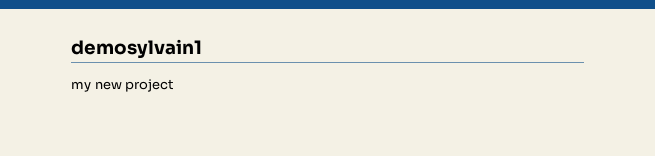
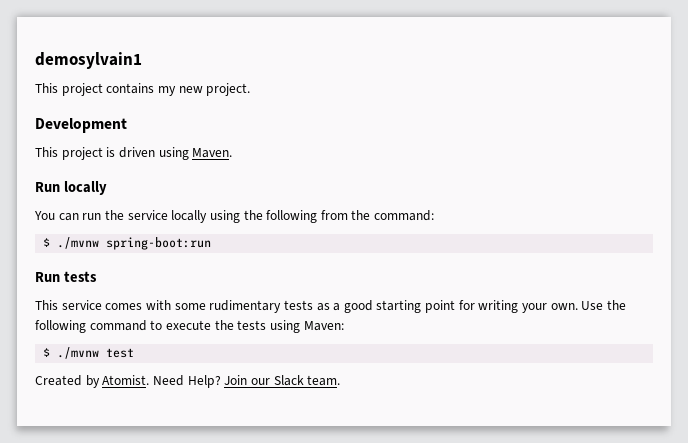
[71,79,175,92] my new project -> [35,83,251,96] [35,118,127,133] [35,147,233,160] [35,181,107,195] [34,210,435,223] [43,237,212,250] [35,271,97,282] [35,300,626,313] [35,320,344,333] [43,347,135,359] [35,375,341,388] This project contains my new project. // Development // This project is driven using Maven. // Run locally // You can run the service locally using the following from the command: // $ ./mvnw spring-boot:run // Run tests // This service comes with some rudimentary tests as a good starting point for writing your own. Use the following command to execute the tests using Maven: // $ ./mvnw test // Created by Atomist. Need Help? Join our Slack team.

